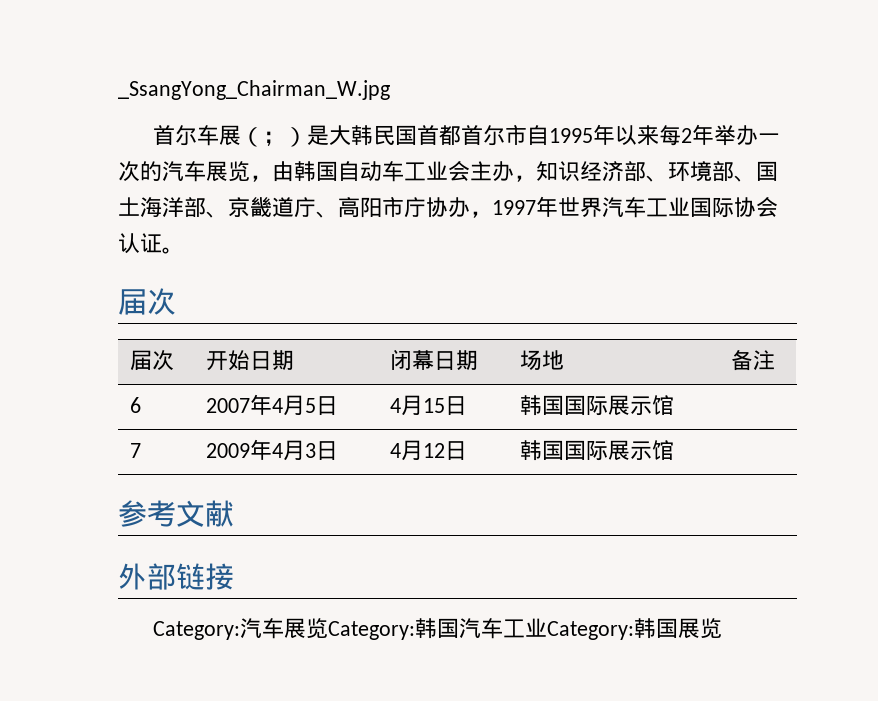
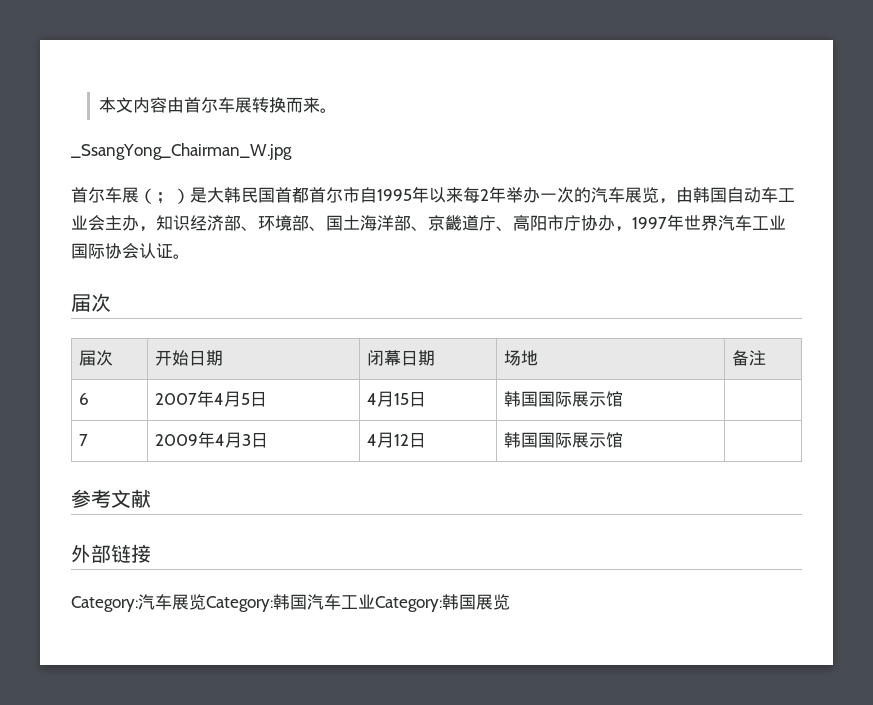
(118, 90) none -> [99,97,338,113] 本文内容由首尔车展转换而来。 //

